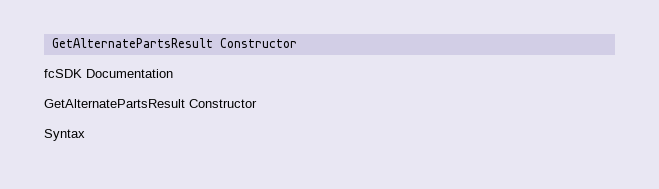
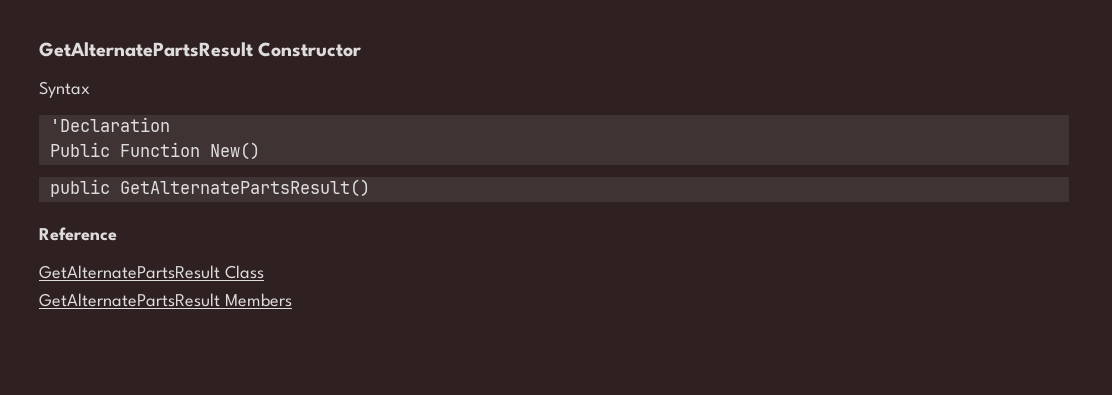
[51,38,297,48] [44,69,173,78] [44,99,257,108] [44,129,85,141] GetAlternatePartsResult Constructor // fcSDK Documentation // GetAlternatePartsResult Constructor // Syntax -> [39,42,362,57] [39,81,90,98] [49,117,170,132] [49,142,260,160] [49,179,370,197] [39,227,117,241] [39,265,264,279] [39,293,292,307] GetAlternatePartsResult Constructor // Syntax // 'Declaration // Public Function New() // public GetAlternatePartsResult() // Reference // GetAlternatePartsResult Class // GetAlternatePartsResult Members

